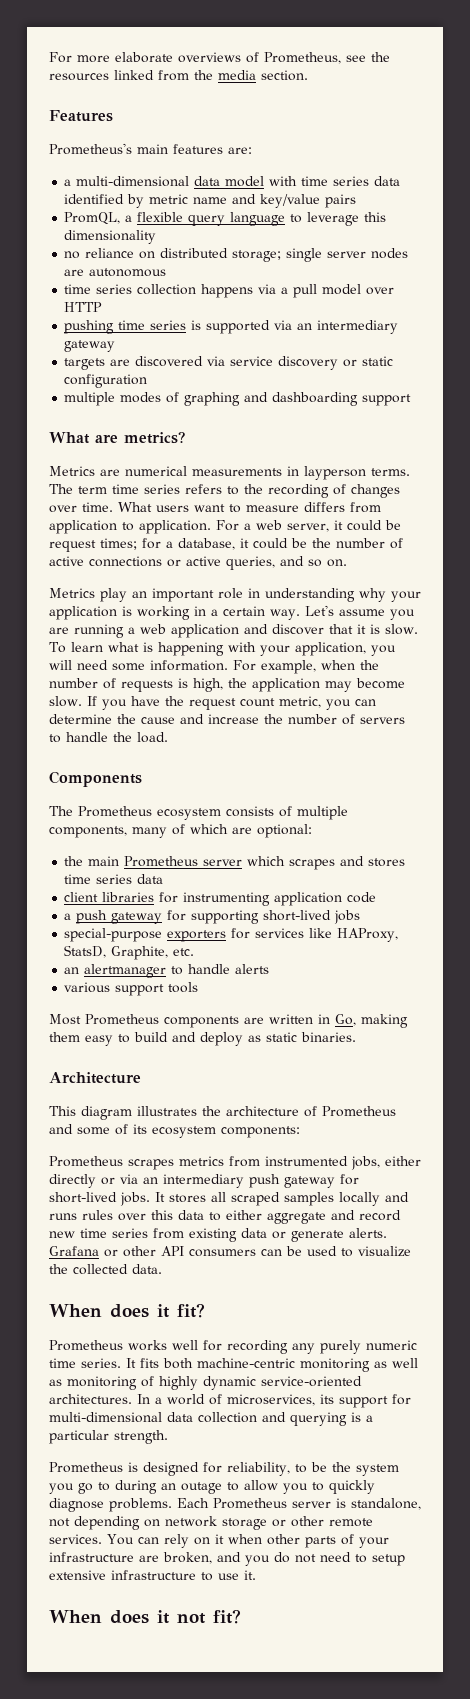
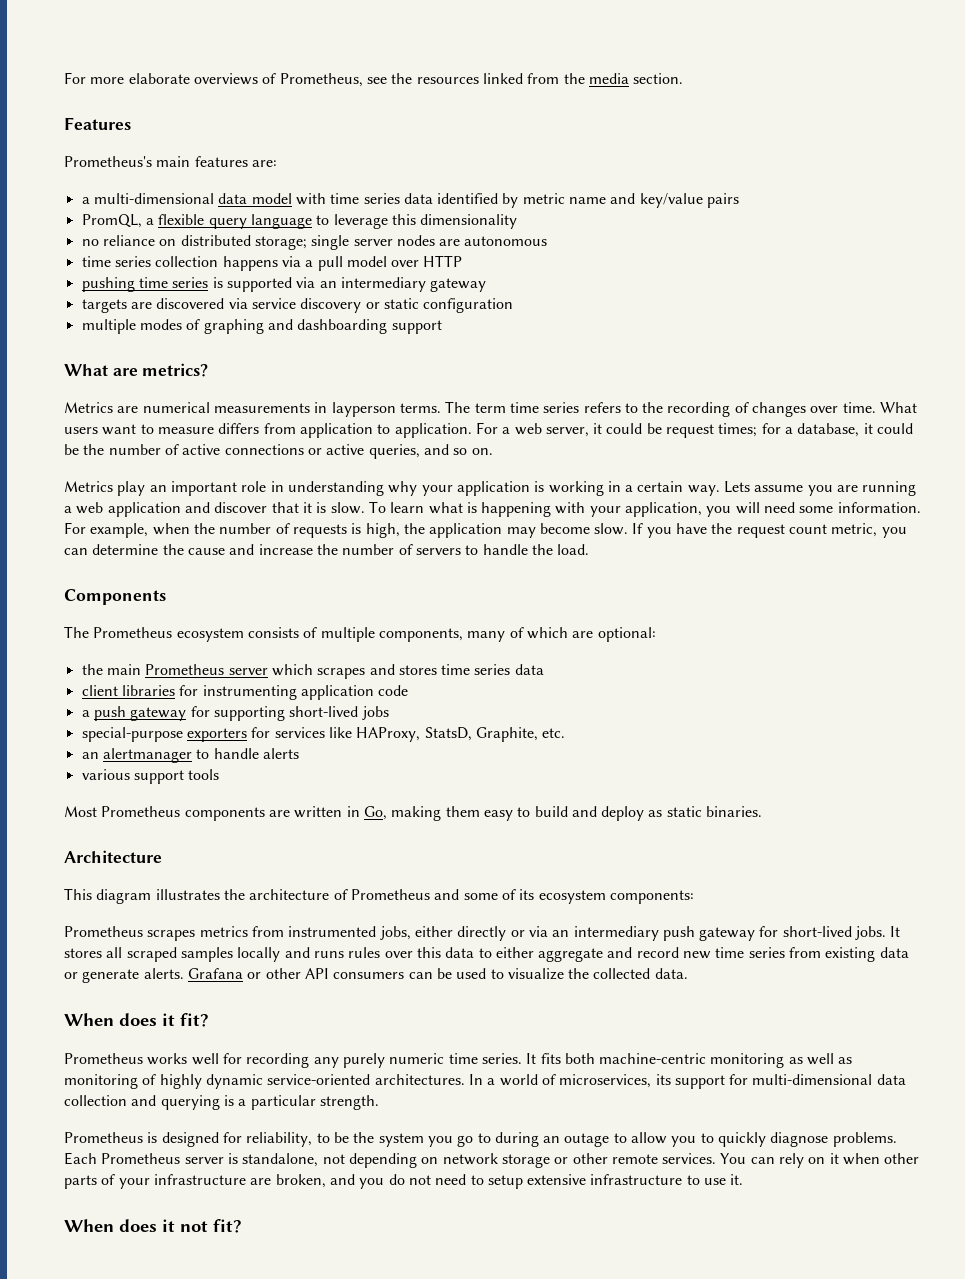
[304,605,334,616] Let's -> [724,481,751,493] Lets

